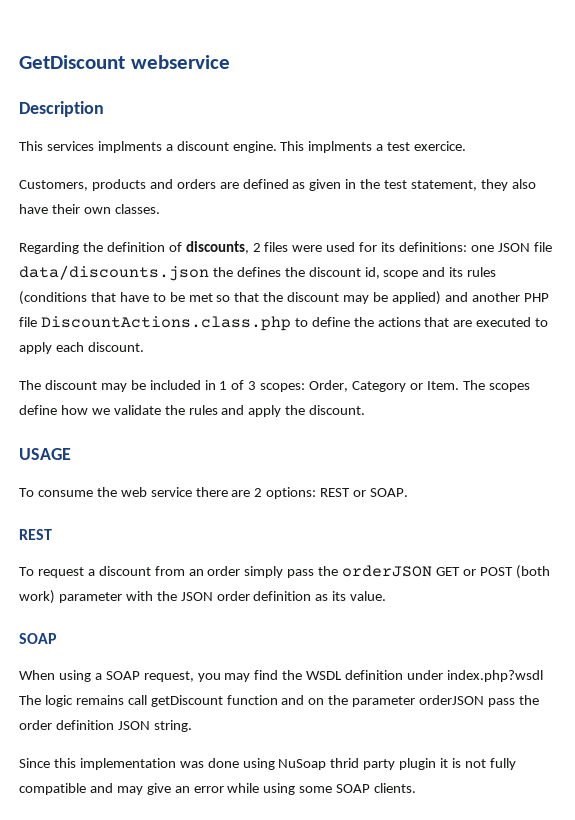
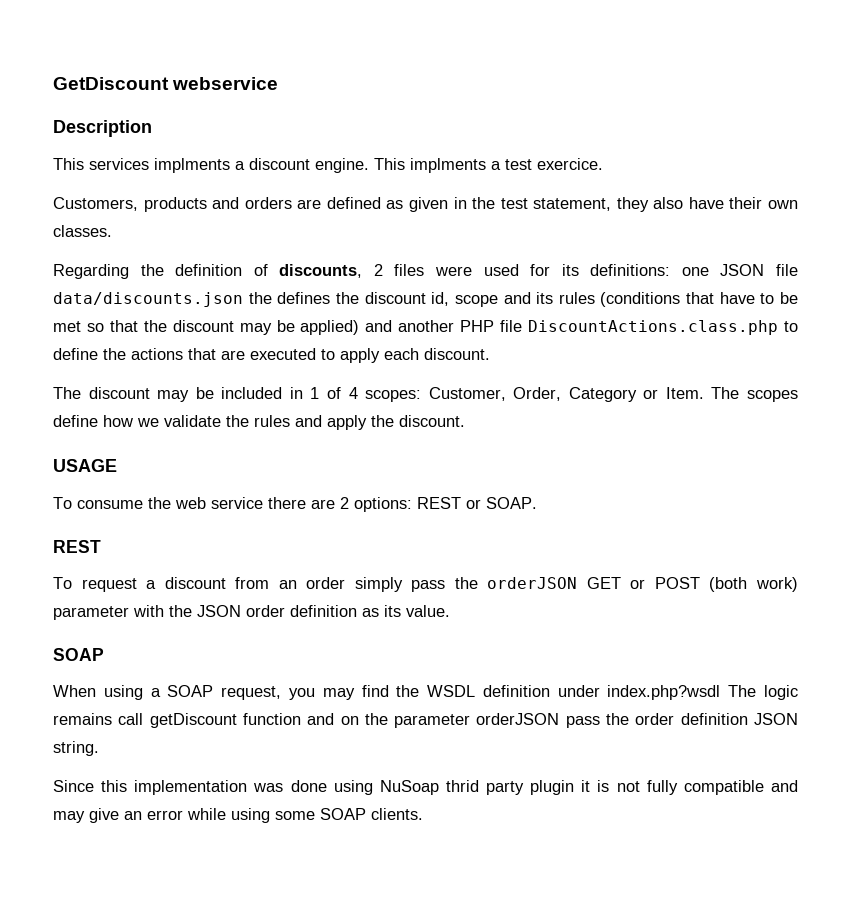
[248,381,306,392] 3 scopes: -> [348,387,506,402] 4 scopes: Customer,

